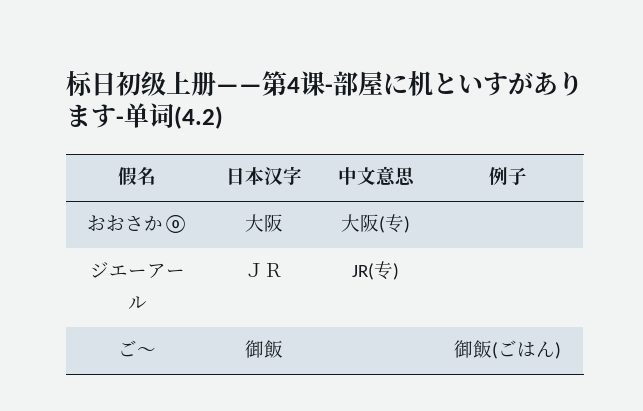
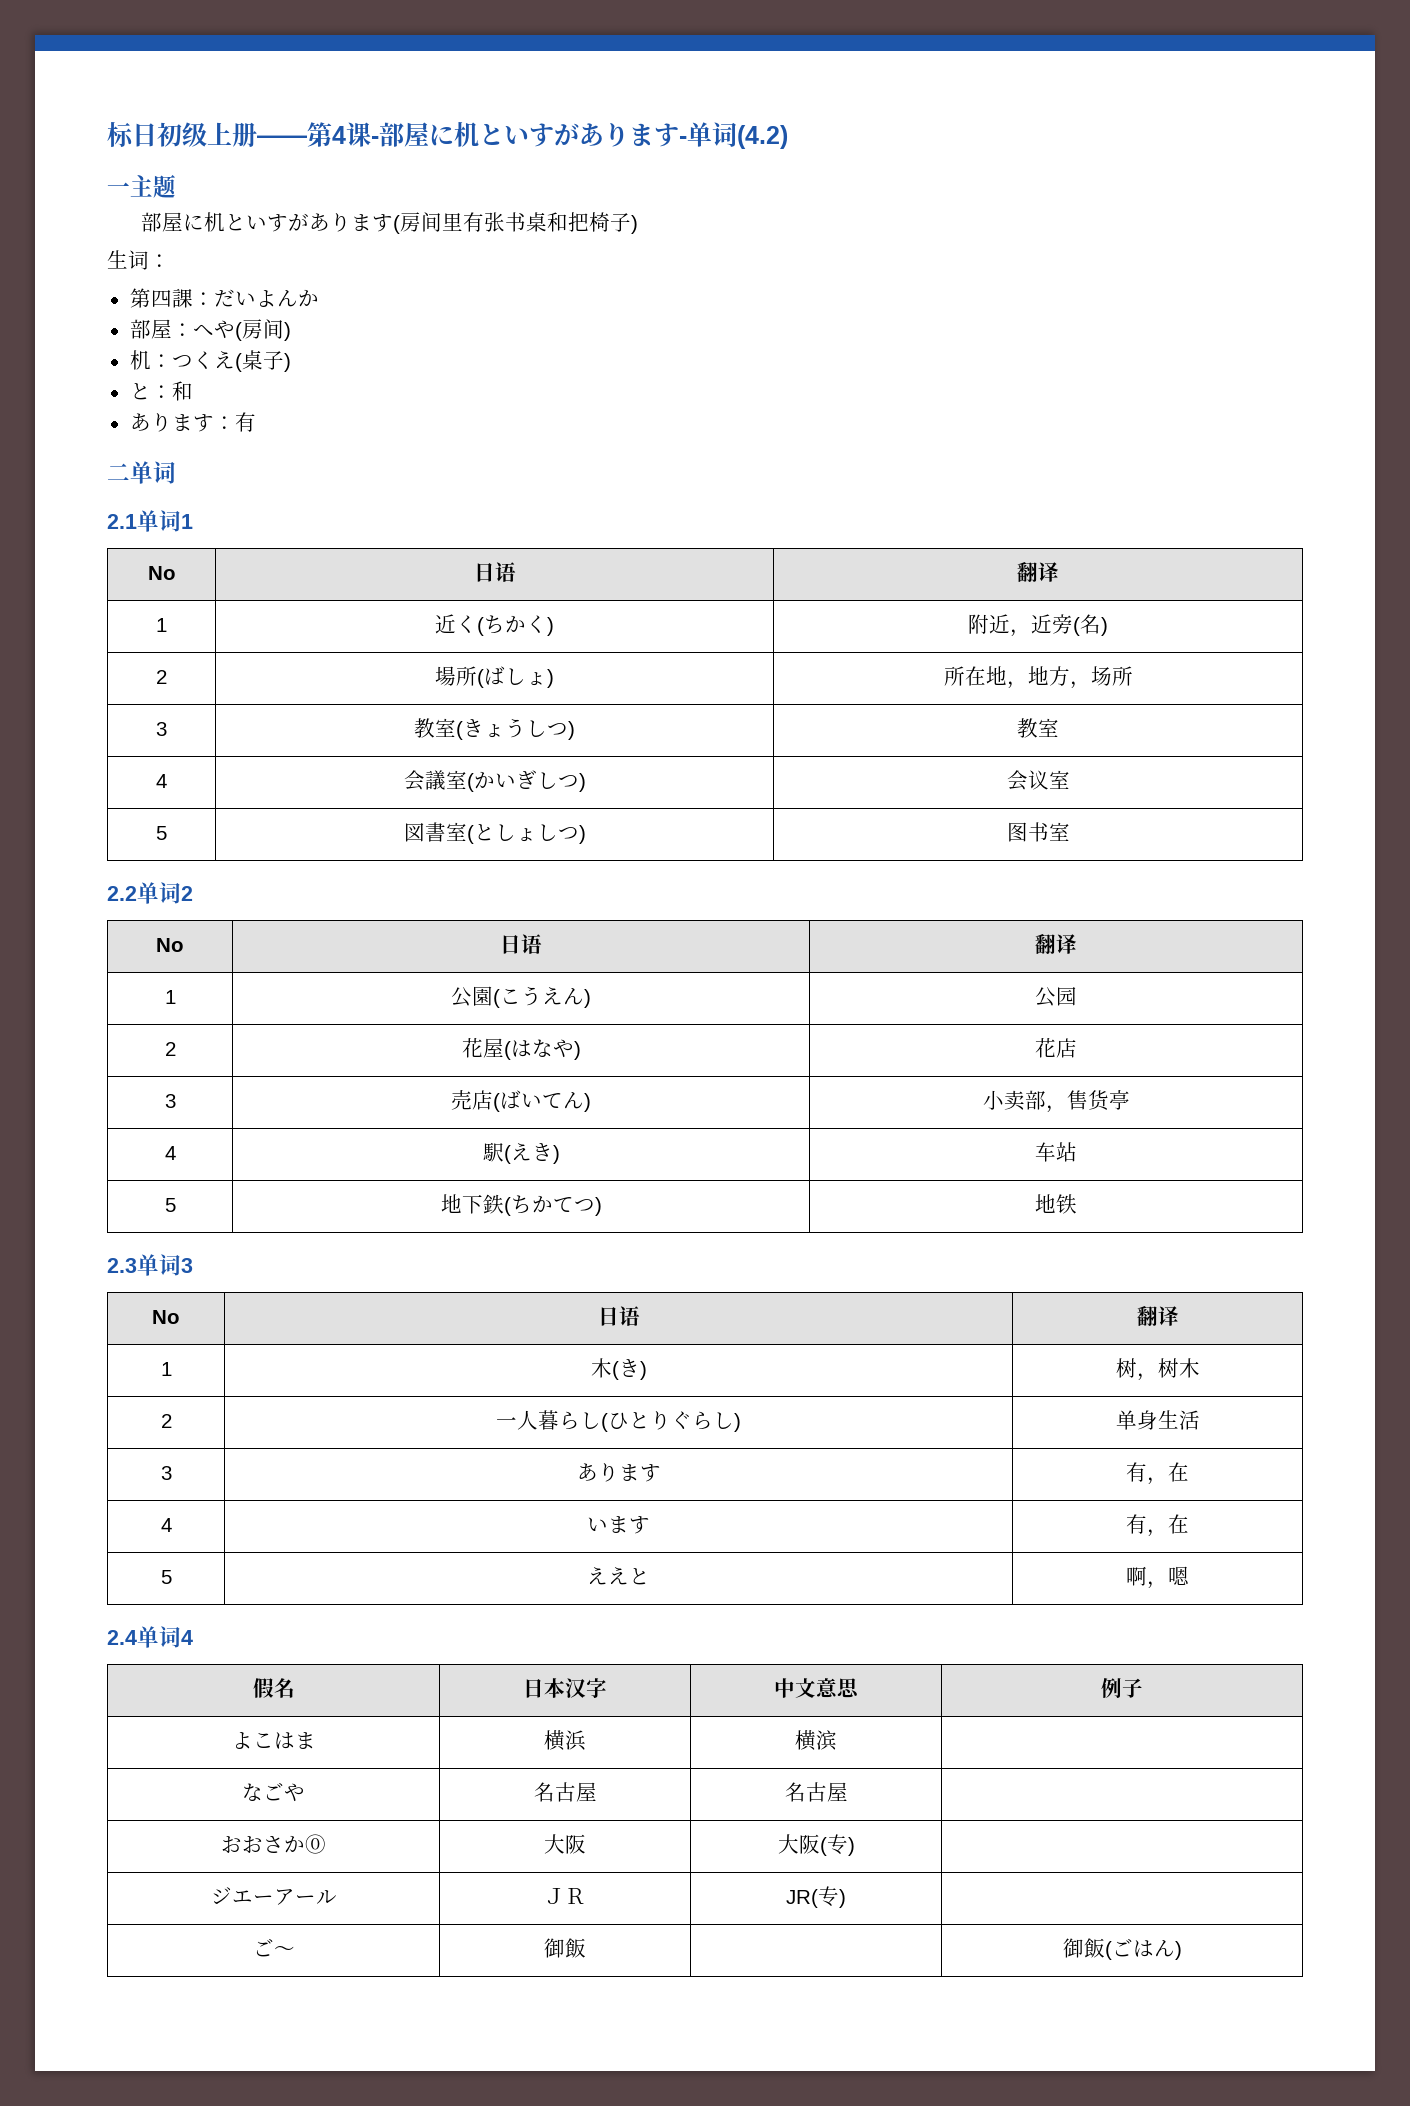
(223, 117) none -> [107,174,176,198] [141,212,639,234] [107,250,170,270] [129,288,319,308] [129,319,291,341] [129,350,291,372] [129,381,193,401] [129,412,256,432] [107,461,176,484] [107,510,193,532] [147,566,176,580] [473,562,516,582] [1017,562,1059,582] [156,618,167,632] [435,614,554,636] [968,614,1108,637] [156,670,167,684] [435,666,554,688] [943,666,1133,689] [156,722,167,736] [414,718,575,740] [1017,718,1059,738] [156,774,167,788] [403,770,586,792] [1006,770,1070,791] [156,826,167,840] [403,822,586,844] [1006,822,1070,842] [107,882,193,904] [156,938,184,952] [500,934,542,954] [1035,934,1077,954] [164,990,176,1004] [451,986,591,1008] [1035,987,1077,1007] [164,1042,176,1056] [461,1038,581,1060] [1035,1038,1077,1058] [164,1094,176,1108] [451,1090,591,1112] [982,1090,1130,1113] [164,1146,176,1160] [481,1142,560,1164] [1035,1142,1077,1162] [164,1198,176,1212] [440,1194,602,1216] [1035,1194,1077,1214] [107,1254,193,1276] [152,1310,180,1324] [597,1306,640,1326] [1136,1306,1179,1326] [160,1362,172,1376] [590,1358,647,1380] [1115,1358,1200,1381] [160,1414,172,1428] [496,1410,741,1432] [1115,1410,1200,1430] [160,1466,172,1480] [576,1463,661,1482] [1126,1462,1189,1485] [160,1518,172,1532] [587,1516,650,1534] [1126,1514,1189,1537] [160,1570,172,1584] [587,1567,650,1585] [1126,1566,1189,1589] [107,1626,193,1648] // 一主题 // 部屋に机といすがあります(房间里有张书桌和把椅子) // 生词： // 第四課：だいよんか // 部屋：へや(房间) // 机：つくえ(桌子) // と：和 // あります：有 // 二单词 // 2.1单词1 // No | 日语 | 翻译 // 1 | 近く(ちかく) | 附近，近旁(名) // 2 | 場所(ばしょ) | 所在地，地方，场所 // 3 | 教室(きょうしつ) | 教室 // 4 | 会議室(かいぎしつ) | 会议室 // 5 | 図書室(としょしつ) | 图书室 // 2.2单词2 // No | 日语 | 翻译 // 1 | 公園(こうえん) | 公园 // 2 | 花屋(はなや) | 花店 // 3 | 売店(ばいてん) | 小卖部，售货亭 // 4 | 駅(えき) | 车站 // 5 | 地下鉄(ちかてつ) | 地铁 // 2.3单词3 // No | 日语 | 翻译 // 1 | 木(き) | 树，树木 // 2 | 一人暮らし(ひとりぐらし) | 单身生活 // 3 | あります | 有，在 // 4 | います | 有，在 // 5 | ええと | 啊，嗯 // 2.4单词4
(527, 176) none -> [231,1732,316,1749] [544,1730,586,1751] [795,1730,837,1751] [242,1782,305,1802] [533,1782,597,1802] [784,1782,848,1802] // よこはま | 横浜 | 横滨 | // なごや | 名古屋 | 名古屋 |

